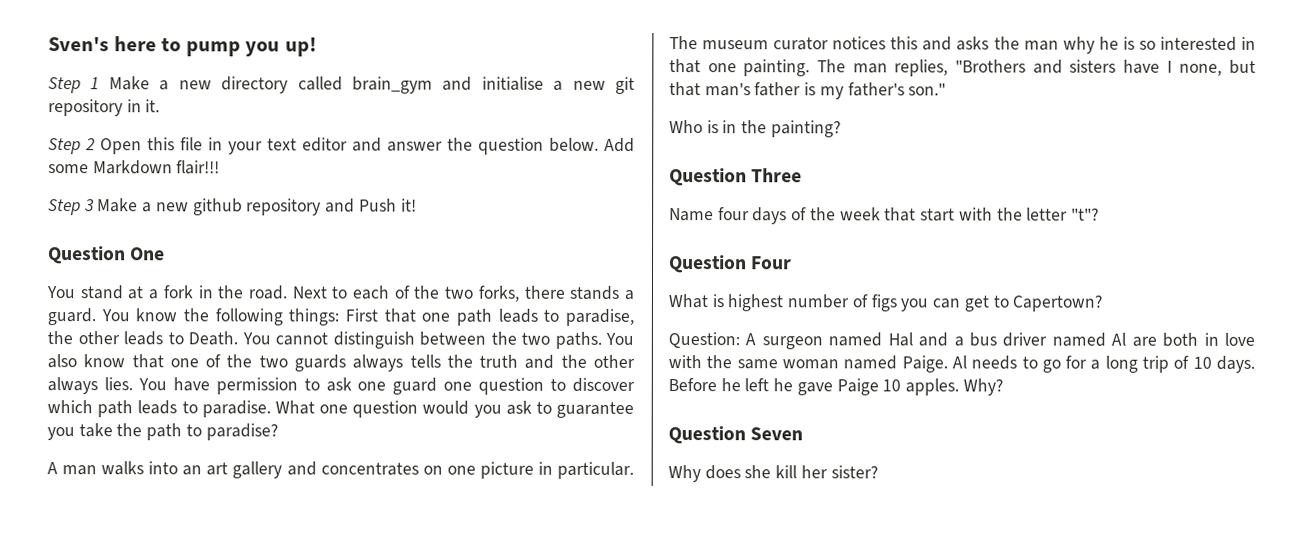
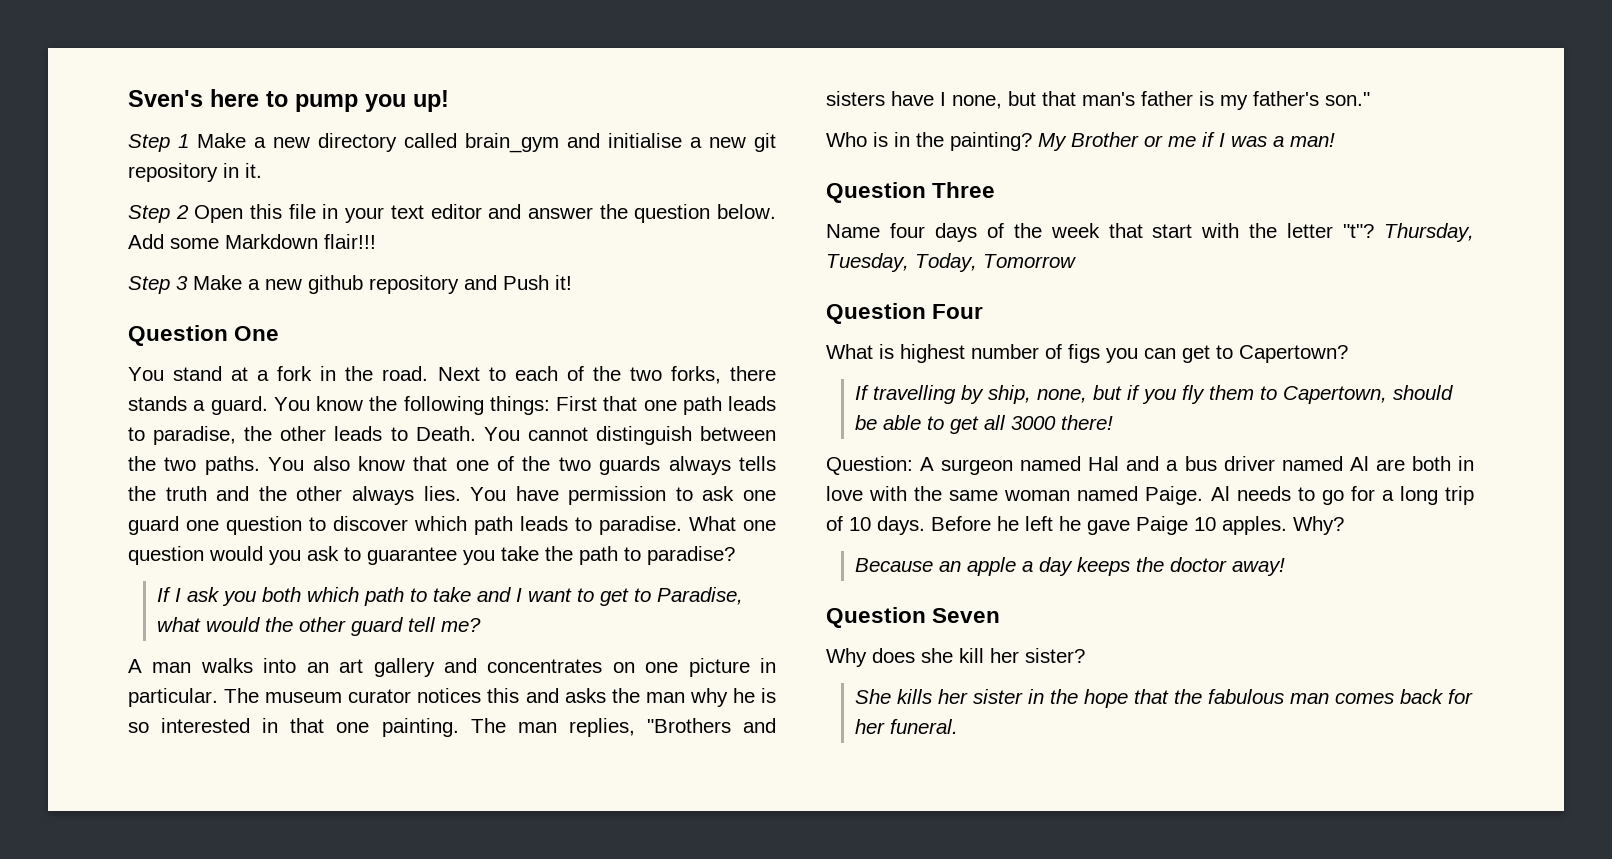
(278, 432) none -> [157,587,744,606] [157,617,482,636] // If I ask you both which path to take and I want to get to Paradise, what would the other guard tell me?
(841, 129) none -> [1038,132,1335,151] My Brother or me if I was a man!
(1099, 214) none -> [1384,223,1474,242] [826,253,1076,272] Thursday, Tuesday, Today, Tomorrow
(1103, 303) none -> [855,385,1454,404] [855,415,1114,434] // If travelling by ship, none, but if you fly them to Capertown, should be able to get all 3000 there!
(1003, 387) none -> [855,557,1286,576] // Because an apple a day keeps the doctor away!
(878, 472) none -> [855,689,1474,708] [855,719,959,734] // She kills her sister in the hope that the fabulous man comes back for her funeral.

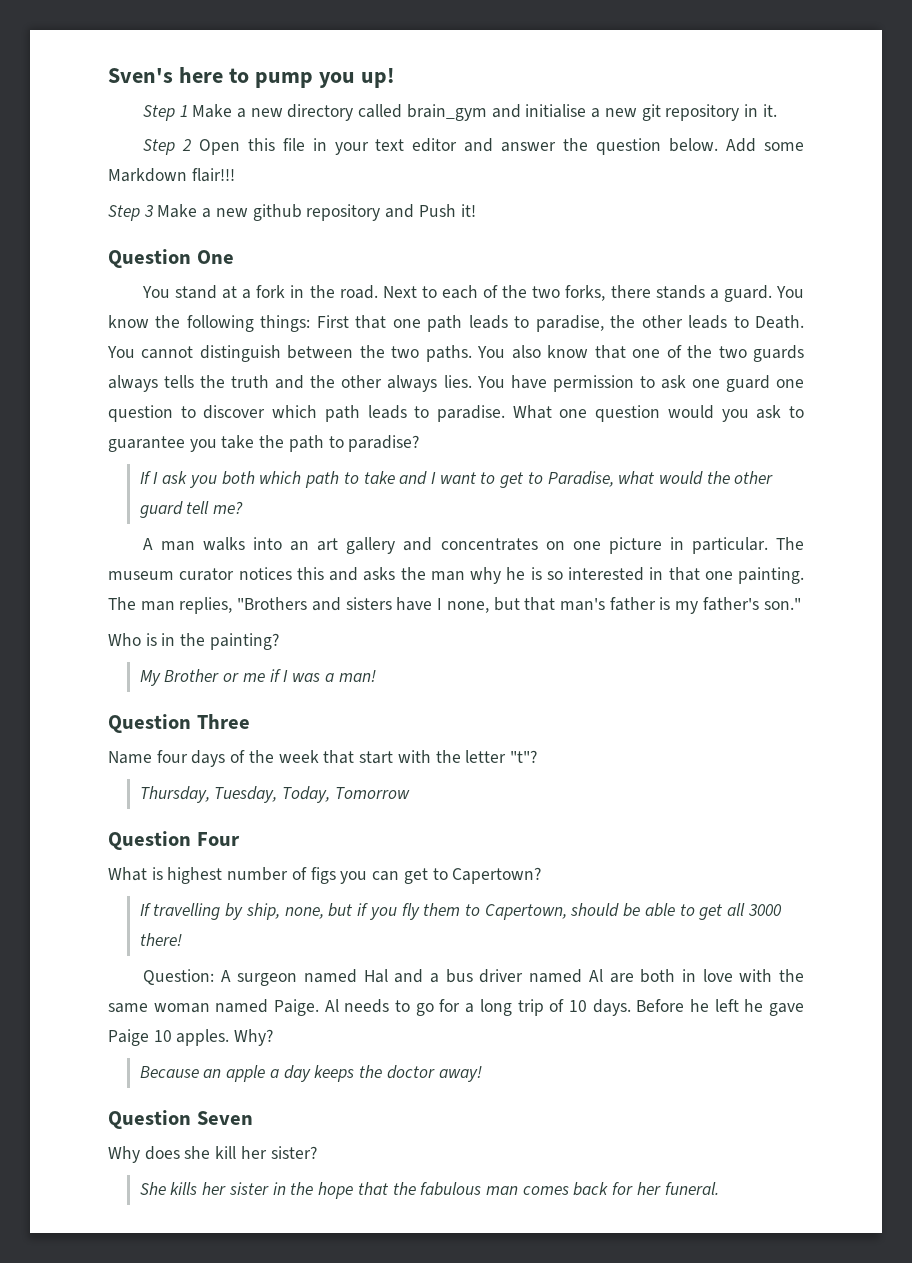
(1032, 141) none -> (279, 641) //
(1375, 231) none -> (537, 756) //

